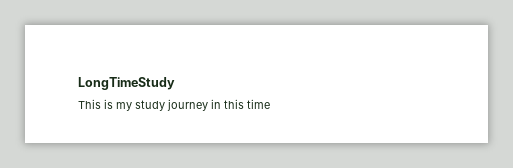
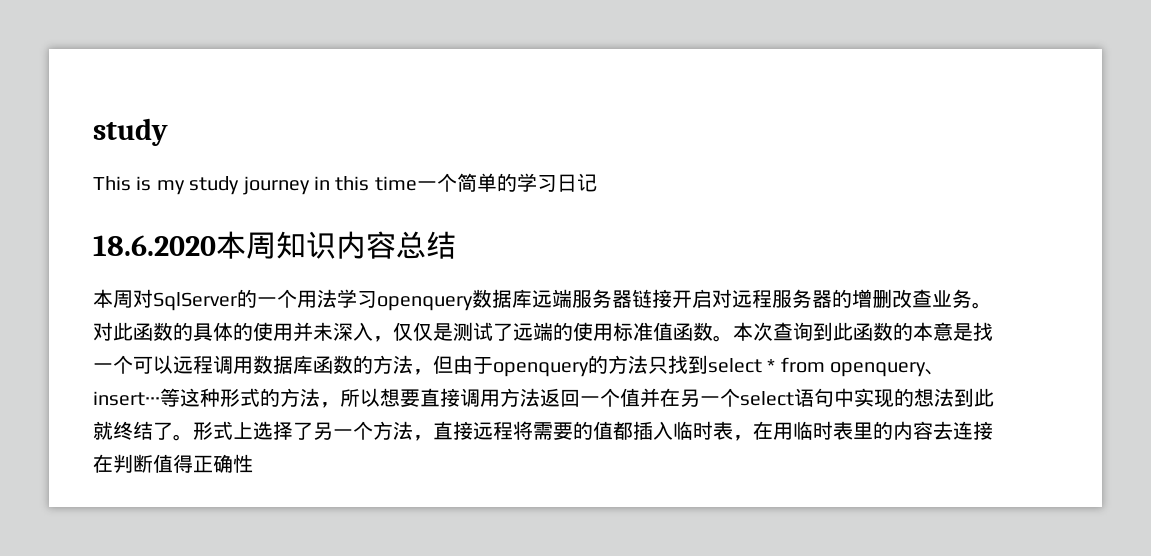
[78,77,175,90] LongTimeStudy -> [93,118,168,146] study
(270, 104) none -> [416,173,597,192] [93,231,456,259] [93,289,992,311] [93,322,993,342] [93,355,946,377] [93,388,994,408] [93,421,993,441] [93,454,253,473] 一个简单的学习日记 // 18.6.2020本周知识内容总结 // 本周对SqlServer的一个用法学习openquery数据库远端服务器链接开启对远程服务器的增删改查业务。对此函数的具体的使用并未深入，仅仅是测试了远端的使用标准值函数。本次查询到此函数的本意是找一个可以远程调用数据库函数的方法，但由于openquery的方法只找到select * from openquery、insert···等这种形式的方法，所以想要直接调用方法返回一个值并在另一个select语句中实现的想法到此就终结了。形式上选择了另一个方法，直接远程将需要的值都插入临时表，在用临时表里的内容去连接在判断值得正确性

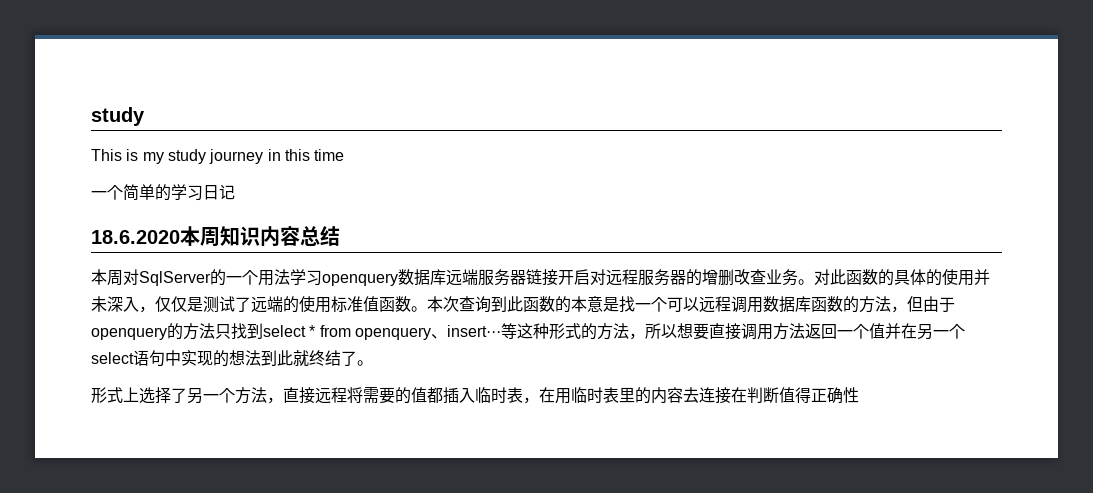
(417, 183) none -> (345, 155) //
(193, 437) none -> (373, 363) //

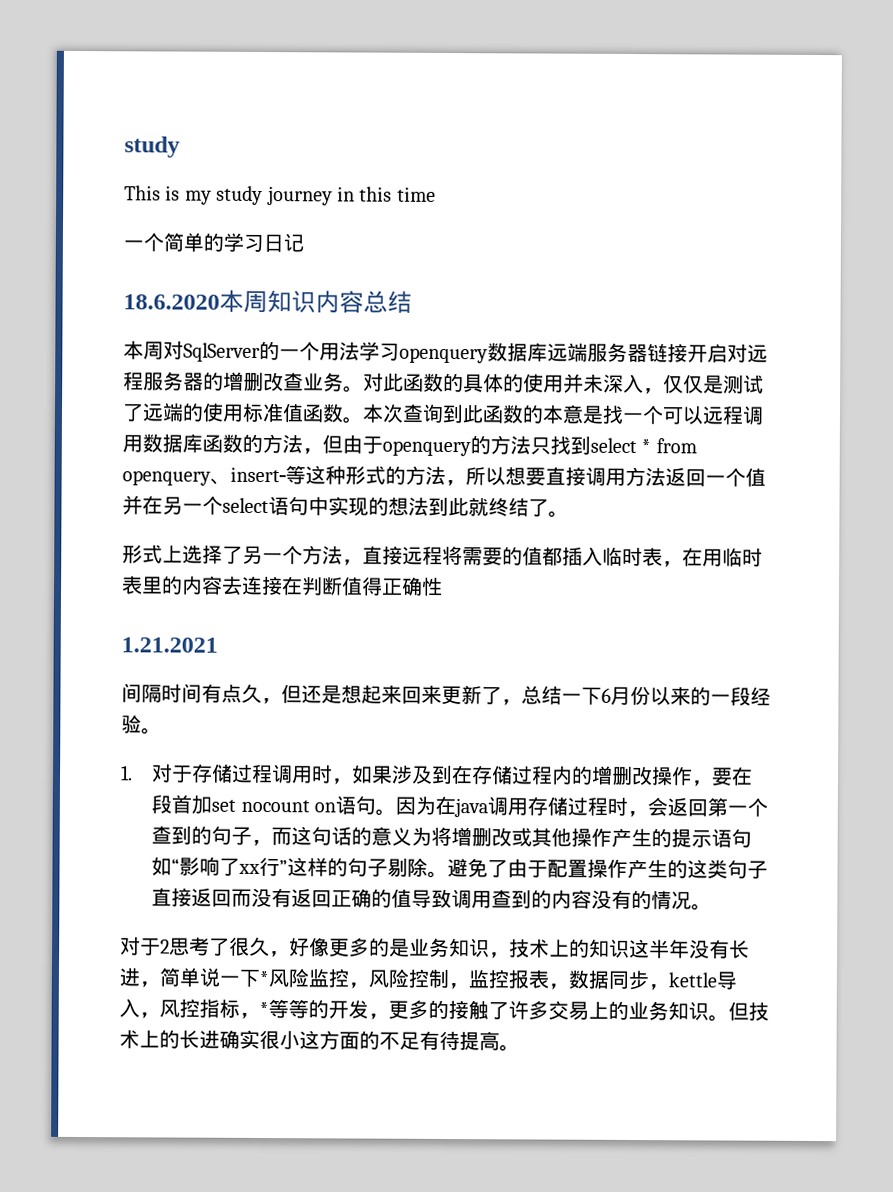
(859, 395) none -> [121,637,218,653] [121,683,771,706] [121,715,162,735] [120,763,754,787] [151,794,769,818] [151,825,753,848] [151,856,769,879] [151,887,713,911] [120,936,750,959] [119,967,737,991] [119,998,769,1022] [119,1029,520,1052] // 1.21.2021 // 间隔时间有点久，但还是想起来回来更新了，总结一下6月份以来的一段经验。 // 1.对于存储过程调用时，如果涉及到在存储过程内的增删改操作，要在段首加set nocount on语句。因为在java调用存储过程时，会返回第一个查到的句子，而这句话的意义为将增删改或其他操作产生的提示语句如“影响了xx行”这样的句子剔除。避免了由于配置操作产生的这类句子直接返回而没有返回正确的值导致调用查到的内容没有的情况。 // 对于2思考了很久，好像更多的是业务知识，技术上的知识这半年没有长进，简单说一下*风险监控，风险控制，监控报表，数据同步，kettle导入，风控指标，*等等的开发，更多的接触了许多交易上的业务知识。但技术上的长进确实很小这方面的不足有待提高。

